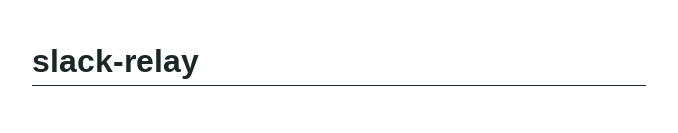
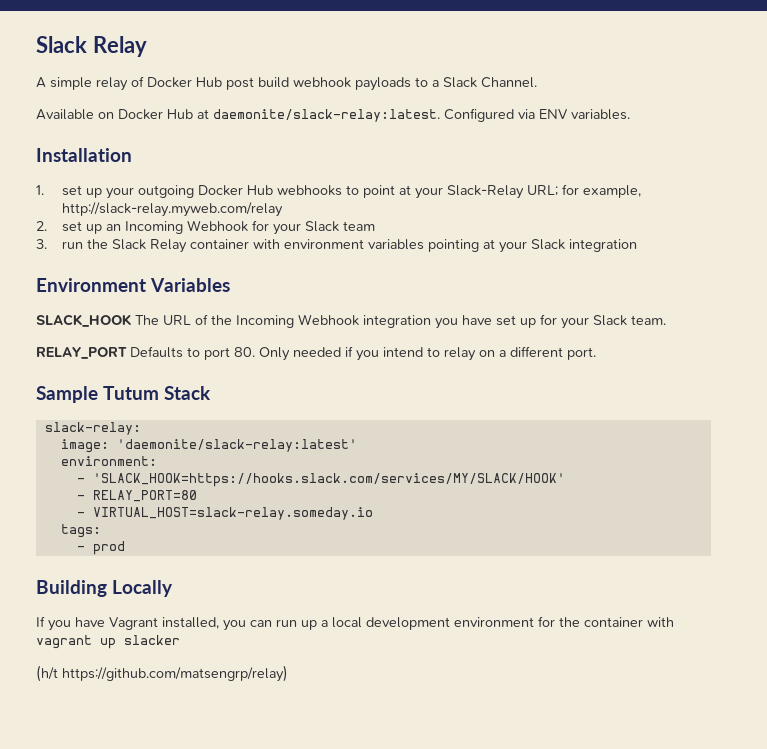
[32,49,199,79] slack-relay -> [36,36,147,57] [36,76,537,91] [36,108,630,122] [36,148,132,162] [36,184,642,199] [62,202,284,217] [36,220,376,235] [36,239,638,253] [36,278,230,292] [36,314,666,329] [36,346,596,361] [36,386,211,403] [44,422,141,435] [60,439,357,453] [60,456,157,466] [76,473,565,487] [76,490,197,502] [76,507,373,520] [60,524,101,538] [76,541,125,555] [36,580,173,597] [36,616,674,631] [36,635,180,649] [36,665,288,682] Slack Relay // A simple relay of Docker Hub post build webhook payloads to a Slack Channel. // Available on Docker Hub at daemonite/slack-relay:latest. Configured via ENV variables. // Installation // 1. set up your outgoing Docker Hub webhooks to point at your Slack-Relay URL; for example, http://slack-relay.myweb.com/relay // 2. set up an Incoming Webhook for your Slack team // 3. run the Slack Relay container with environment variables pointing at your Slack integration // Environment Variables // SLACK_HOOK The URL of the Incoming Webhook integration you have set up for your Slack team. // RELAY_PORT Defaults to port 80. Only needed if you intend to relay on a different port. // Sample Tutum Stack // slack-relay: // image: 'daemonite/slack-relay:latest' // environment: // - 'SLACK_HOOK=https://hooks.slack.com/services/MY/SLACK/HOOK' // - RELAY_PORT=80 // - VIRTUAL_HOST=slack-relay.someday.io // tags: // - prod // Building Locally // If you have Vagrant installed, you can run up a local development environment for the container with vagrant up slacker // (h/t https://github.com/matsengrp/relay)

